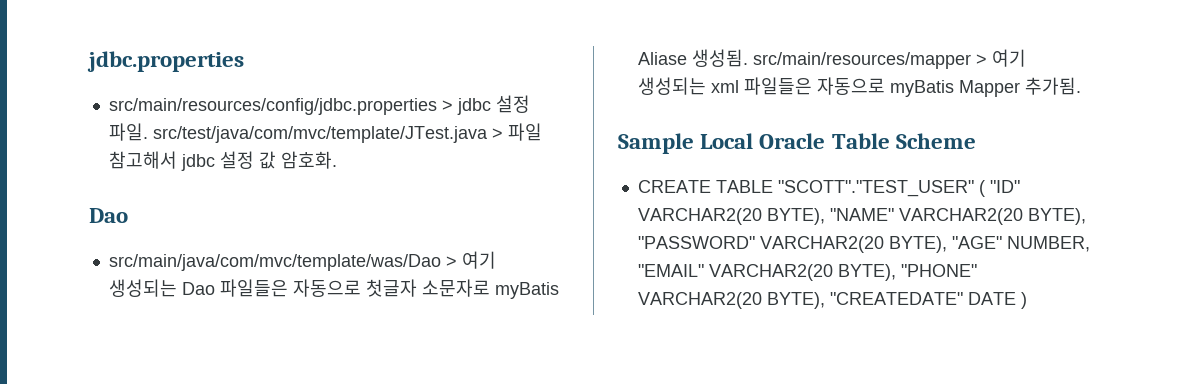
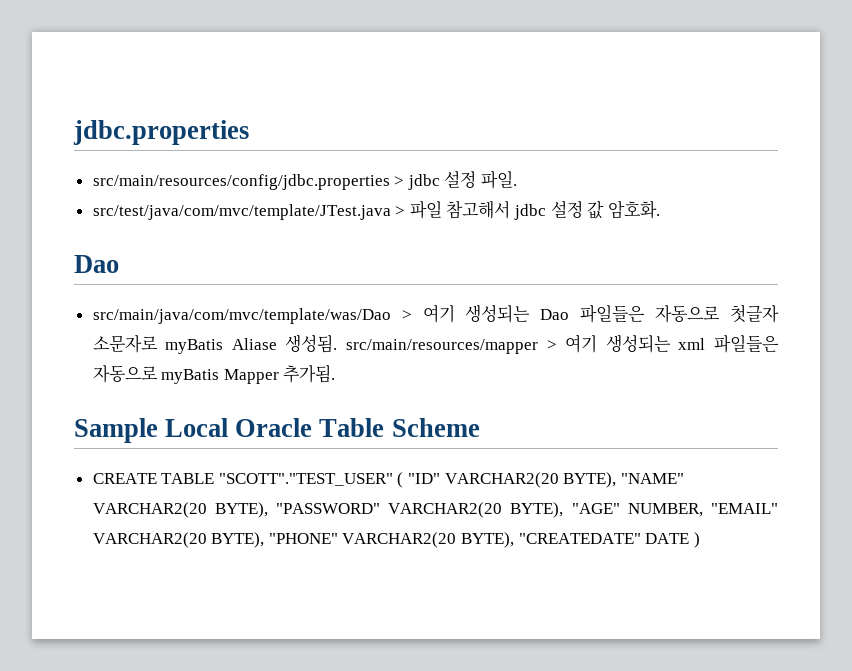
(148, 132) none -> (518, 180) //

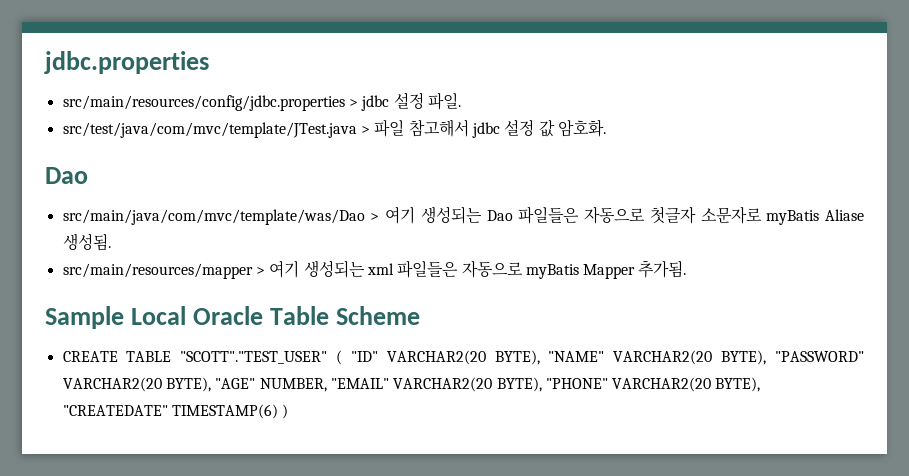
(338, 343) none -> (111, 242) //
[645,533,690,544] DATE -> [171,404,278,419] TIMESTAMP(6)

